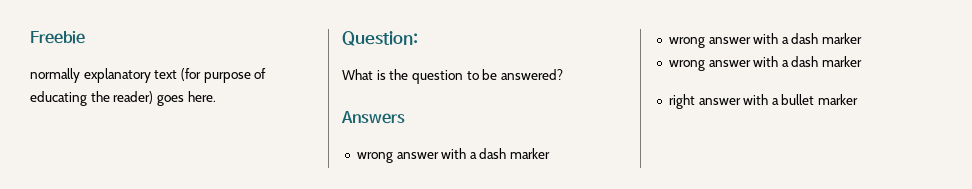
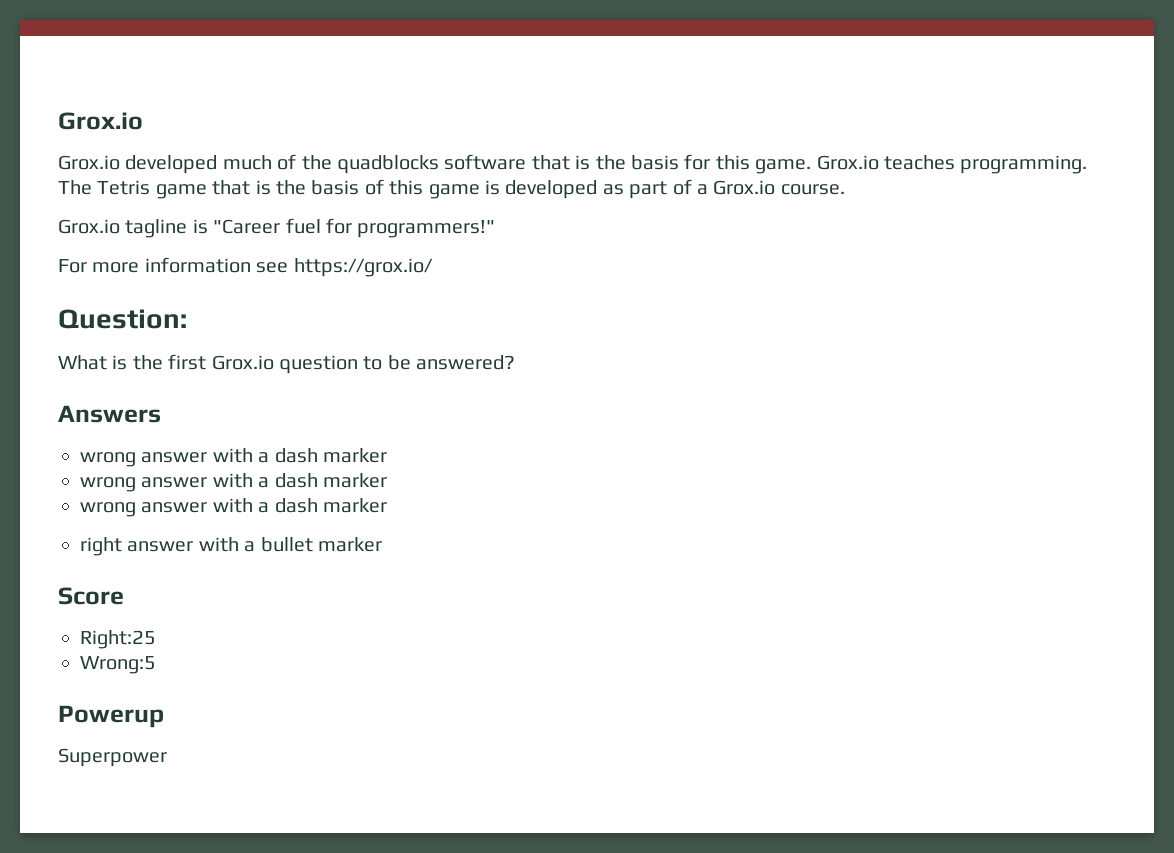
[30,31,85,44] [30,68,267,83] [30,91,216,106] Freebie // normally explanatory text (for purpose of educating the reader) goes here. -> [58,112,143,130] [58,154,1088,174] [58,179,845,199] [58,218,496,238] [58,257,433,277] Grox.io // Grox.io developed much of the quadblocks software that is the basis for this game. Grox.io teaches programming. The Tetris game that is the basis of this game is developed as part of a Grox.io course. // Grox.io tagline is "Career fuel for programmers!" // For more information see https://grox.io/
(409, 74) none -> [168,354,274,370] first Grox.io
(859, 99) none -> [58,587,124,605] [80,630,156,649] [80,656,156,674] [58,705,164,728] [58,748,167,767] // Score // Right:25 // Wrong:5 // Powerup // Superpower

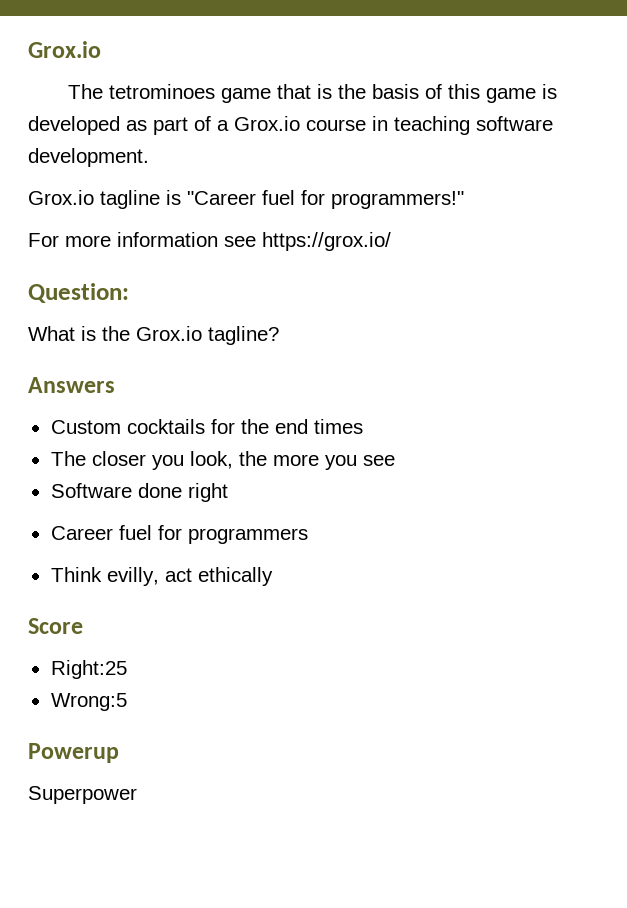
[58,154,1088,174] [58,180,151,195] Grox.io developed much of the quadblocks software that is the basis for this game. Grox.io teaches programming. The Tetris -> [68,84,216,99] The tetrominoes
[780,184,845,195] course. -> [306,116,553,135] [28,148,149,167] course in teaching software development.
[168,354,516,374] [58,405,161,423] [80,448,387,467] [80,473,387,492] [80,498,387,517] [80,537,382,556] first Grox.io question to be answered? // Answers // wrong answer with a dash marker // wrong answer with a dash marker // wrong answer with a dash marker // right answer with a bullet marker -> [136,326,279,345] [28,377,115,393] [50,419,363,434] [50,451,395,470] [50,483,228,502] [50,525,308,544] [50,567,273,586] Grox.io tagline? // Answers // Custom cocktails for the end times // The closer you look, the more you see // Software done right // Career fuel for programmers // Think evilly, act ethically

